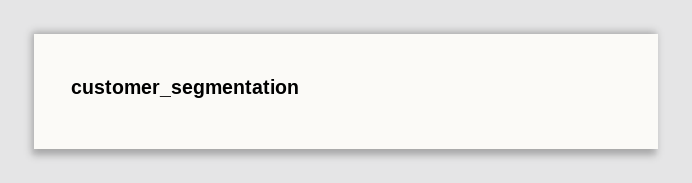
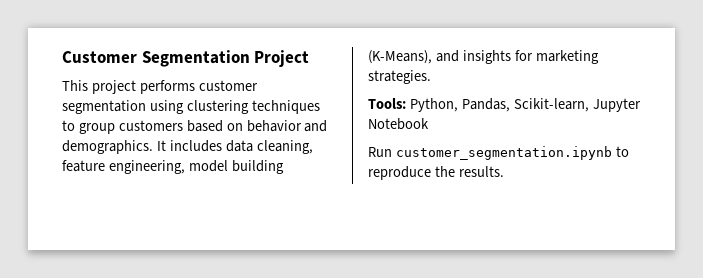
[71,79,299,98] customer_segmentation -> [62,50,310,67] [62,80,258,94] [62,100,320,114] [62,120,328,134] [62,140,313,154] [62,160,284,174] [368,50,599,64] [368,70,431,84] [368,98,641,112] [368,118,429,130] [368,146,629,160] [368,166,504,180] Customer Segmentation Project // This project performs customer segmentation using clustering techniques to group customers based on behavior and demographics. It includes data cleaning, feature engineering, model building (K-Means), and insights for marketing strategies. // Tools: Python, Pandas, Scikit-learn, Jupyter Notebook // Run customer_segmentation.ipynb to reproduce the results.

